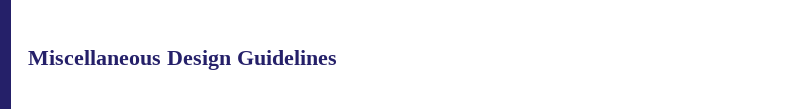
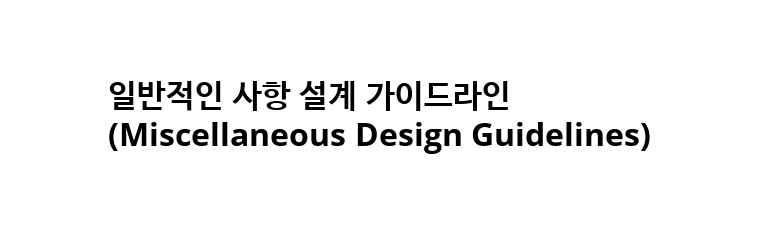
[28,50,337,70] Miscellaneous Design Guidelines -> [108,81,511,111] [108,122,652,154] 일반적인 사항 설계 가이드라인 (Miscellaneous Design Guidelines)

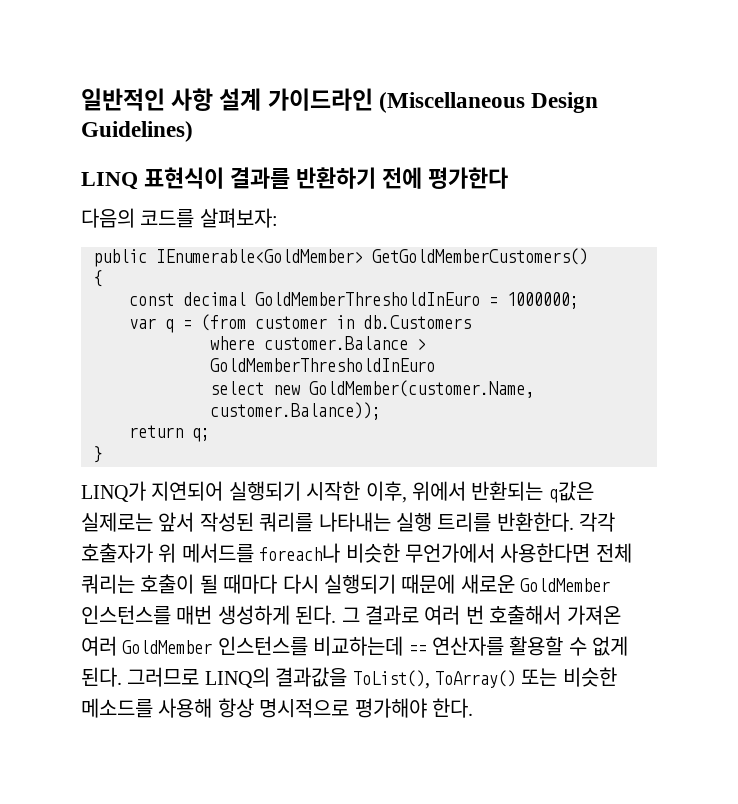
(652, 136) none -> [81,167,508,190] [81,208,278,228] [93,248,588,267] [93,270,102,287] [129,292,579,309] [129,314,471,333] [210,336,426,350] [210,358,435,372] [210,380,534,398] [210,402,381,420] [129,425,210,442] [93,446,102,463] [81,481,594,503] [81,512,616,532] [81,543,632,563] [81,574,611,594] [81,605,621,625] [81,636,629,656] [81,667,617,689] [81,698,473,718] // LINQ 표현식이 결과를 반환하기 전에 평가한다 // 다음의 코드를 살펴보자: // public IEnumerable<GoldMember> GetGoldMemberCustomers() // { // const decimal GoldMemberThresholdInEuro = 1000000; // var q = (from customer in db.Customers // where customer.Balance > GoldMemberThresholdInEuro // select new GoldMember(customer.Name, customer.Balance)); // return q; // } // LINQ가 지연되어 실행되기 시작한 이후, 위에서 반환되는 q값은 실제로는 앞서 작성된 쿼리를 나타내는 실행 트리를 반환한다. 각각 호출자가 위 메서드를 foreach나 비슷한 무언가에서 사용한다면 전체 쿼리는 호출이 될 때마다 다시 실행되기 때문에 새로운 GoldMember 인스턴스를 매번 생성하게 된다. 그 결과로 여러 번 호출해서 가져온 여러 GoldMember 인스턴스를 비교하는데 == 연산자를 활용할 수 없게 된다. 그러므로 LINQ의 결과값을 ToList(), ToArray() 또는 비슷한 메소드를 사용해 항상 명시적으로 평가해야 한다.

